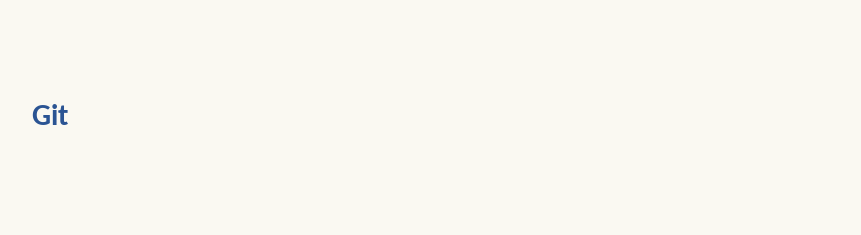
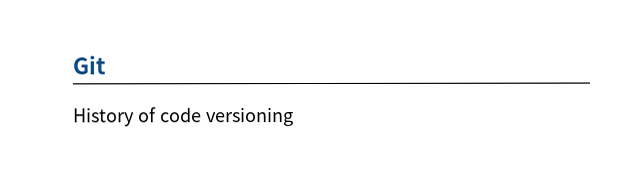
(68, 114) none -> [73,107,294,127] // History of code versioning

